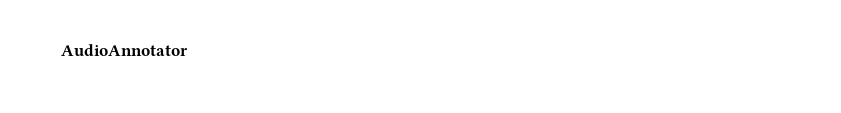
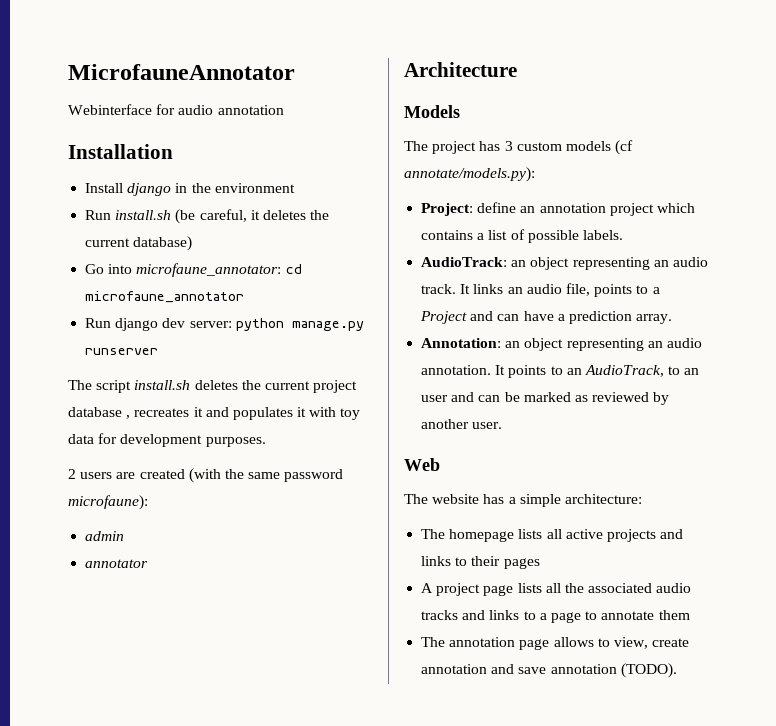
[61,44,188,56] AudioAnnotator -> [68,64,295,80] [68,104,284,115] [68,144,173,159] [85,183,295,196] [85,209,330,224] [85,236,193,251] [85,263,302,277] [85,291,245,303] [85,318,364,331] [85,348,159,355] [68,380,358,393] [68,407,361,420] [68,433,266,447] [68,468,344,483] [68,495,148,510] [85,531,125,541] [85,559,149,568] [404,62,517,77] [404,105,460,118] [404,140,634,155] [404,167,535,182] [421,202,695,216] [421,229,623,243] [421,257,708,270] [421,283,660,297] [420,311,673,324] [421,338,702,351] [421,365,700,378] [421,392,670,405] [421,419,503,429] [404,458,440,471] [404,494,642,507] [421,529,684,542] [421,556,540,569] [421,583,692,596] [421,610,690,623] [421,637,690,650] [421,663,677,678] MicrofauneAnnotator // Webinterface for audio annotation // Installation // Install django in the environment // Run install.sh (be careful, it deletes the current database) // Go into microfaune_annotator: cd microfaune_annotator // Run django dev server: python manage.py runserver // The script install.sh deletes the current project database , recreates it and populates it with toy data for development purposes. // 2 users are created (with the same password microfaune): // admin // annotator // Architecture // Models // The project has 3 custom models (cf annotate/models.py): // Project: define an annotation project which contains a list of possible labels. // AudioTrack: an object representing an audio track. It links an audio file, points to a Project and can have a prediction array. // Annotation: an object representing an audio annotation. It points to an AudioTrack, to an user and can be marked as reviewed by another user. // Web // The website has a simple architecture: // The homepage lists all active projects and links to their pages // A project page lists all the associated audio tracks and links to a page to annotate them // The annotation page allows to view, create annotation and save annotation (TODO).

